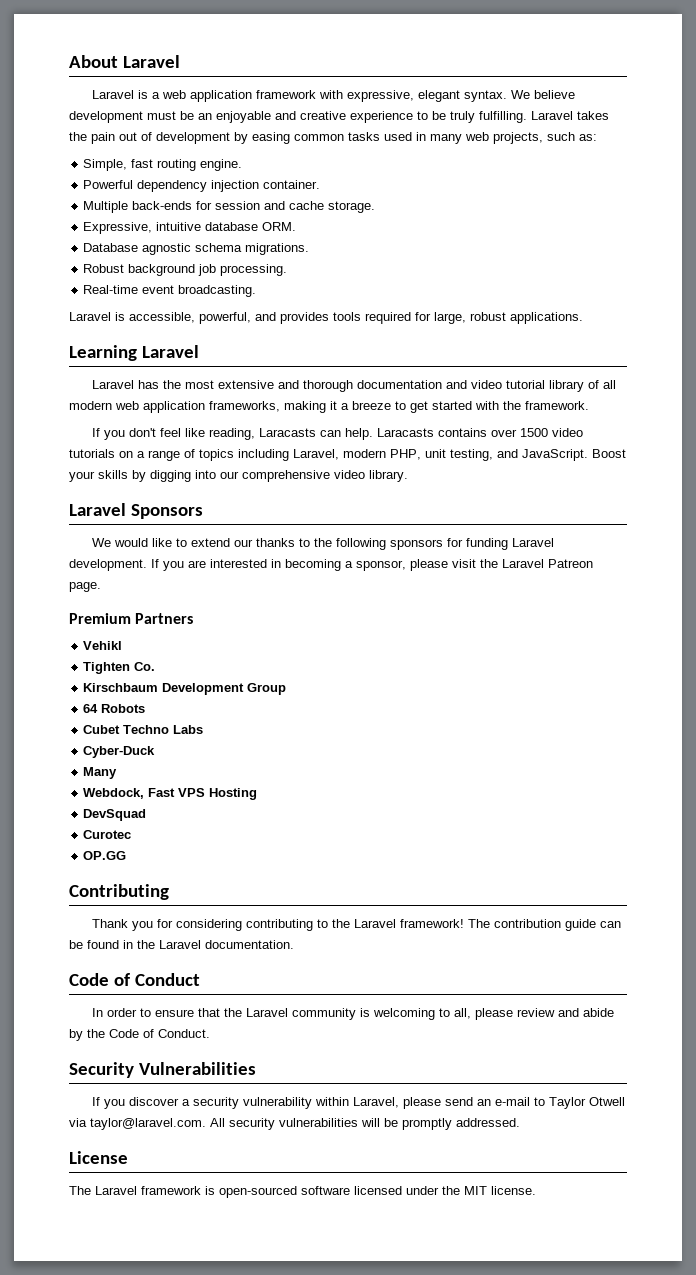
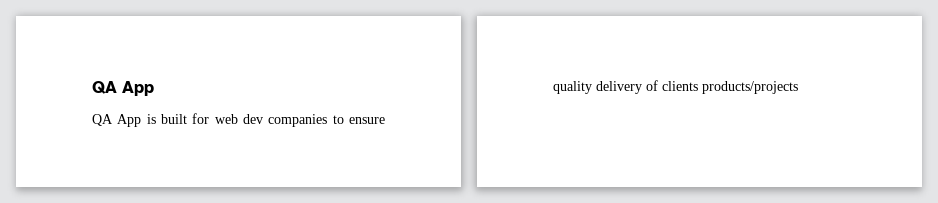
[69,55,180,68] [92,90,576,102] [69,111,609,123] [69,132,597,144] [83,159,243,171] [83,180,321,192] [83,201,376,213] [83,222,297,234] [83,243,310,255] [83,264,288,276] [83,285,257,297] [69,312,583,324] [69,345,199,361] [92,380,617,392] [69,401,589,413] [92,428,584,440] [69,449,626,461] [69,470,408,482] [69,503,203,519] [92,538,555,550] [69,559,593,571] [69,582,101,592] [69,613,194,624] [83,641,123,650] [83,662,156,674] [83,683,287,695] [83,704,146,713] [83,725,204,734] [83,746,156,758] [83,767,118,779] [83,788,258,800] [83,809,147,821] [83,830,132,839] [83,851,127,860] [69,884,169,900] [92,919,622,931] [69,940,294,949] [69,973,200,986] [92,1008,615,1020] [69,1029,210,1041] [69,1062,256,1078] [92,1097,626,1109] [69,1118,520,1130] [69,1151,128,1164] [69,1186,536,1198] About Laravel // Laravel is a web application framework with expressive, elegant syntax. We believe development must be an enjoyable and creative experience to be truly fulfilling. Laravel takes the pain out of development by easing common tasks used in many web projects, such as: // Simple, fast routing engine. // Powerful dependency injection container. // Multiple back-ends for session and cache storage. // Expressive, intuitive database ORM. // Database agnostic schema migrations. // Robust background job processing. // Real-time event broadcasting. // Laravel is accessible, powerful, and provides tools required for large, robust applications. // Learning Laravel // Laravel has the most extensive and thorough documentation and video tutorial library of all modern web application frameworks, making it a breeze to get started with the framework. // If you don't feel like reading, Laracasts can help. Laracasts contains over 1500 video tutorials on a range of topics including Laravel, modern PHP, unit testing, and JavaScript. Boost your skills by digging into our comprehensive video library. // Laravel Sponsors // We would like to extend our thanks to the following sponsors for funding Laravel development. If you are interested in becoming a sponsor, please visit the Laravel Patreon page. // Premium Partners // Vehikl // Tighten Co. // Kirschbaum Development Group // 64 Robots // Cubet Techno Labs // Cyber-Duck // Many // Webdock, Fast VPS Hosting // DevSquad // Curotec // OP.GG // Contributing // Thank you for considering contributing to the Laravel framework! The contribution guide can be found in the Laravel documentation. // Code of Conduct // In order to ensure that the Laravel community is welcoming to all, please review and abide by the Code of Conduct. // Security Vulnerabilities // If you discover a security vulnerability within Laravel, please send an e-mail to Taylor Otwell via taylor@laravel.com. All security vulnerabilities will be promptly addressed. // License // The Laravel framework is open-sourced software licensed under the MIT license. -> [92,81,154,96] [92,113,385,127] [553,80,798,94] QA App // QA App is built for web dev companies to ensure quality delivery of clients products/projects

